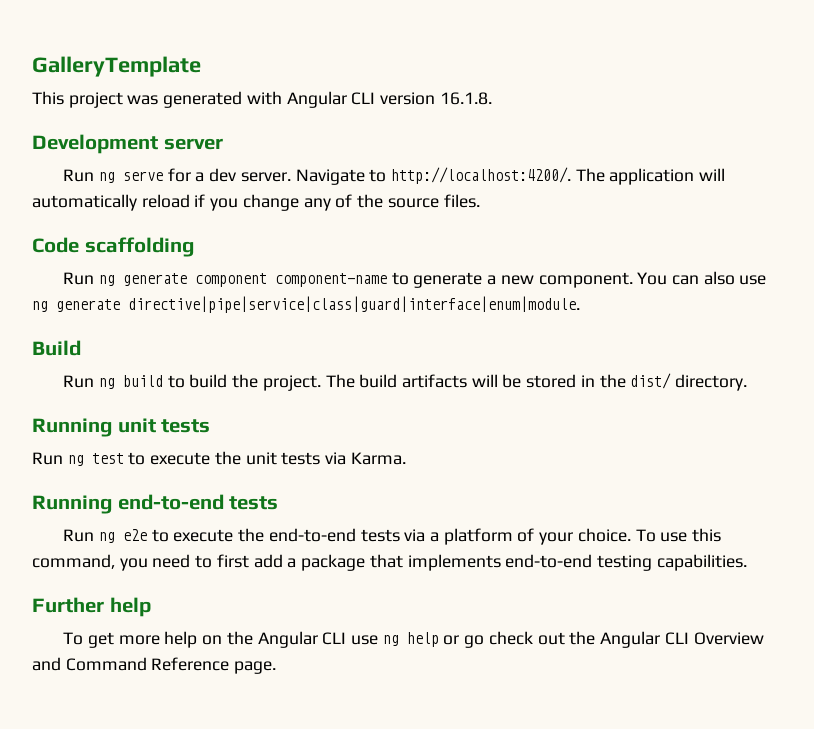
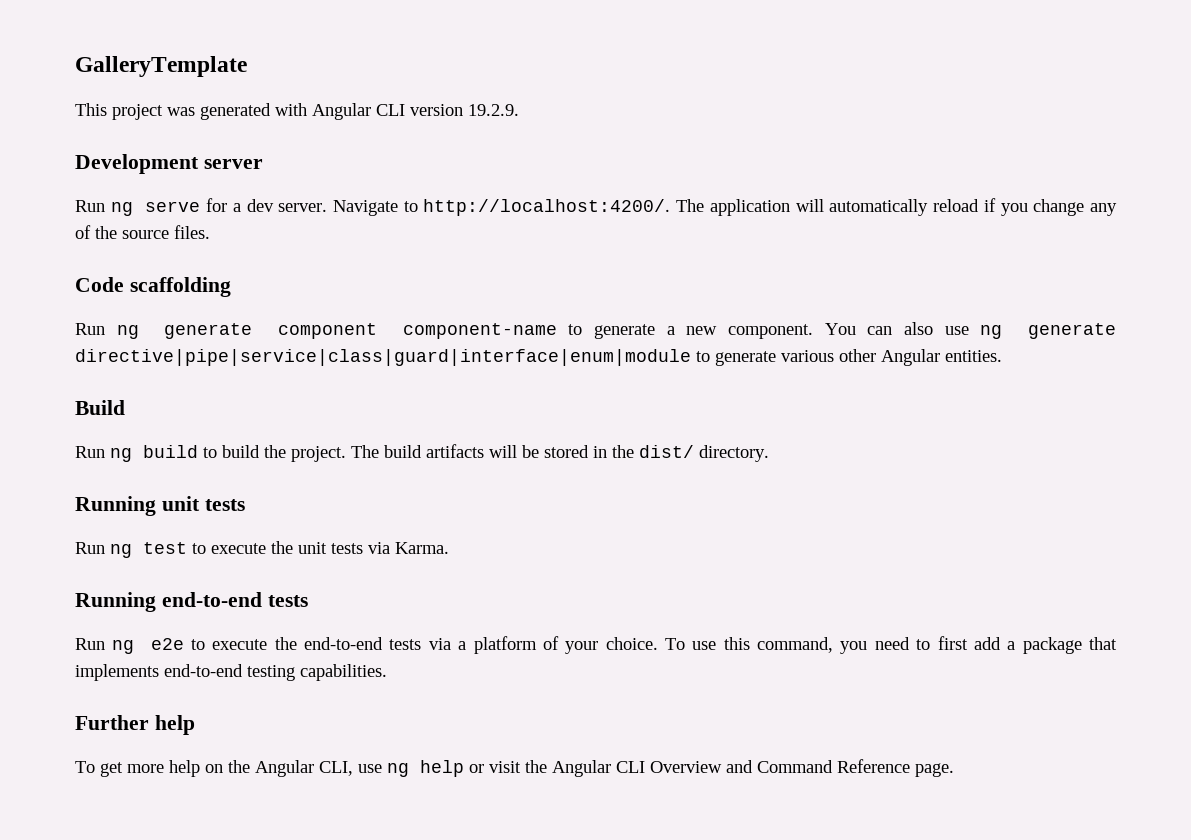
[439,92,492,105] 16.1.8. -> [468,104,519,116] 19.2.9.
[128,296,580,313] directive|pipe|service|class|guard|interface|enum|module. -> [75,349,1002,366] directive|pipe|service|class|guard|interface|enum|module to generate various other Angular entities.
[322,632,347,645] CLI -> [319,761,353,776] CLI,
[464,631,565,648] go check out -> [489,761,521,773] visit

